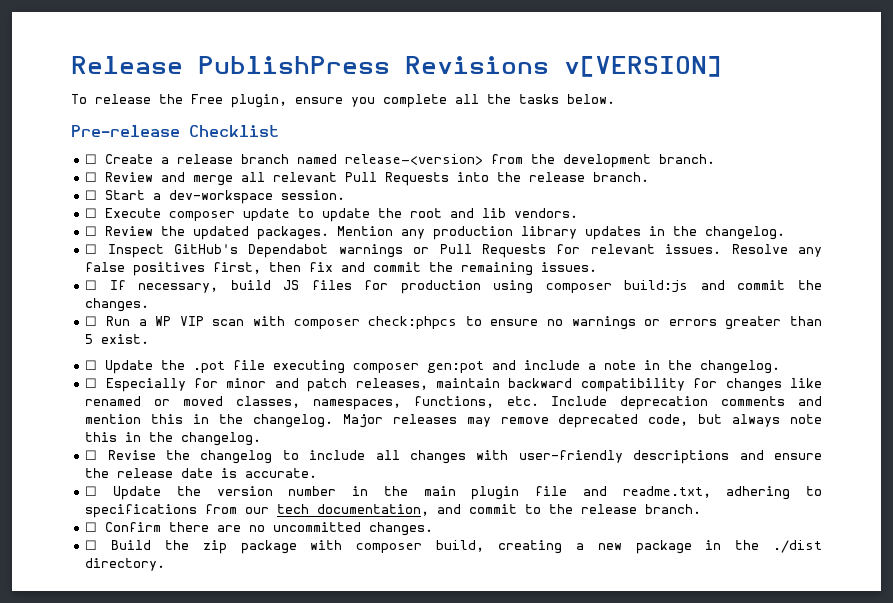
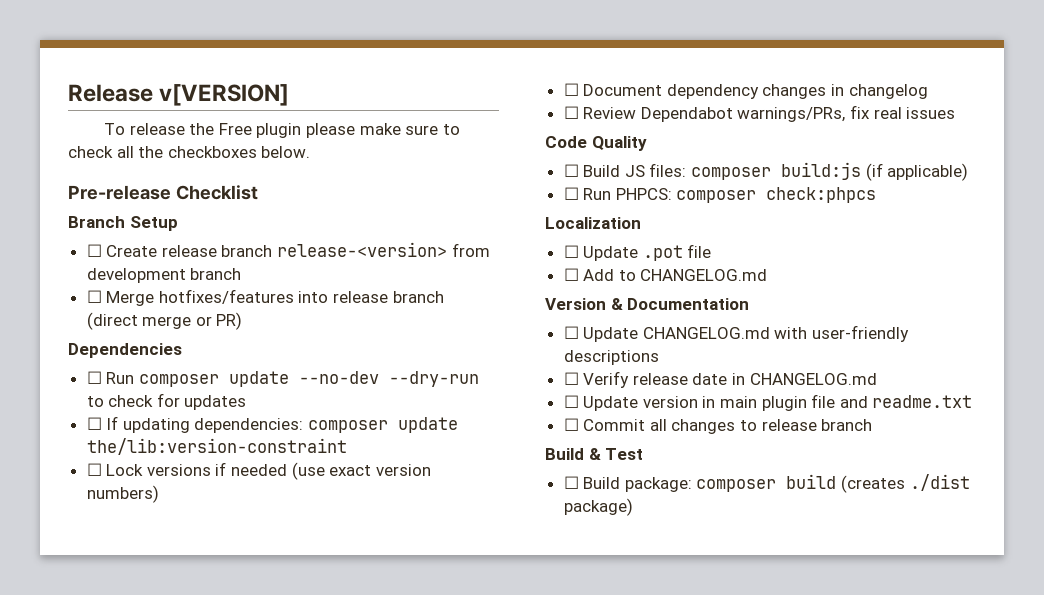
[198,56,549,74] PublishPress Revisions -> (153, 93) none
[231,94,447,108] plugin, ensure you complete -> [256,123,460,138] [68,146,113,158] plugin please make sure to check
[519,94,559,104] tasks -> [167,146,257,158] checkboxes
(279, 131) none -> [68,216,178,231] // Branch Setup
[161,154,338,164] a release branch named -> [161,245,273,257] release branch
[531,154,716,168] [85,172,650,186] [85,190,346,204] [85,208,579,222] [85,226,786,240] [85,244,822,258] [85,262,598,276] [85,280,822,294] [85,298,150,312] [85,316,823,330] [85,334,150,344] [85,360,186,374] the development branch. // ☐ Review and merge all relevant Pull Requests into the release branch. // ☐ Start a dev-workspace session. // ☐ Execute composer update to update the root and lib vendors. // ☐ Review the updated packages. Mention any production library updates in the changelog. // ☐ Inspect GitHub's Dependabot warnings or Pull Requests for relevant issues. Resolve any false positives first, then fix and commit the remaining issues. // ☐ If necessary, build JS files for production using composer build:js and commit the changes. // ☐ Run a WP VIP scan with composer check:phpcs to ensure no warnings or errors greater than 5 exist. // ☐ Update the -> [86,268,242,283] [86,289,444,306] [86,312,243,330] [68,343,182,358] [86,371,479,387] [86,393,247,410] [86,416,459,433] [86,438,347,455] [86,462,431,480] [86,485,159,503] [563,83,928,99] [563,105,956,122] [545,136,647,151] [563,162,969,181] [563,187,877,203] [545,217,641,229] [563,245,639,261] development branch // ☐ Merge hotfixes/features into release branch (direct merge or PR) // Dependencies // ☐ Run composer update --no-dev --dry-run to check for updates // ☐ If updating dependencies: composer update the/lib:version-constraint // ☐ Lock versions if needed (use exact version numbers) // ☐ Document dependency changes in changelog // ☐ Review Dependabot warnings/PRs, fix real issues // Code Quality // ☐ Build JS files: composer build:js (if applicable) // ☐ Run PHPCS: composer check:phpcs // Localization // ☐ Update
[273,360,781,374] [85,378,822,392] [85,396,823,410] [85,414,822,428] [85,432,262,446] [85,450,822,464] [85,468,318,478] [85,486,823,500] [85,504,702,518] [85,522,434,536] [85,540,823,554] [85,558,166,571] executing composer gen:pot and include a note in the changelog. // ☐ Especially for minor and patch releases, maintain backward compatibility for changes like renamed or moved classes, namespaces, functions, etc. Include deprecation comments and mention this in the changelog. Major releases may remove deprecated code, but always note this in the changelog. // ☐ Revise the changelog to include all changes with user-friendly descriptions and ensure the release date is accurate. // ☐ Update the version number in the main plugin file and readme.txt, adhering to specifications from our tech documentation, and commit to the release branch. // ☐ Confirm there are no uncommitted changes. // ☐ Build the zip package with composer build, creating a new package in the ./dist directory. -> [563,268,768,281] [545,298,750,310] [563,325,910,342] [563,350,659,365] [563,371,877,388] [563,394,973,411] [563,418,873,434] [545,448,644,460] [563,474,970,493] [563,498,633,516] // ☐ Add to CHANGELOG.md // Version & Documentation // ☐ Update CHANGELOG.md with user-friendly descriptions // ☐ Verify release date in CHANGELOG.md // ☐ Update version in main plugin file and readme.txt // ☐ Commit all changes to release branch // Build & Test // ☐ Build package: composer build (creates ./dist package)

